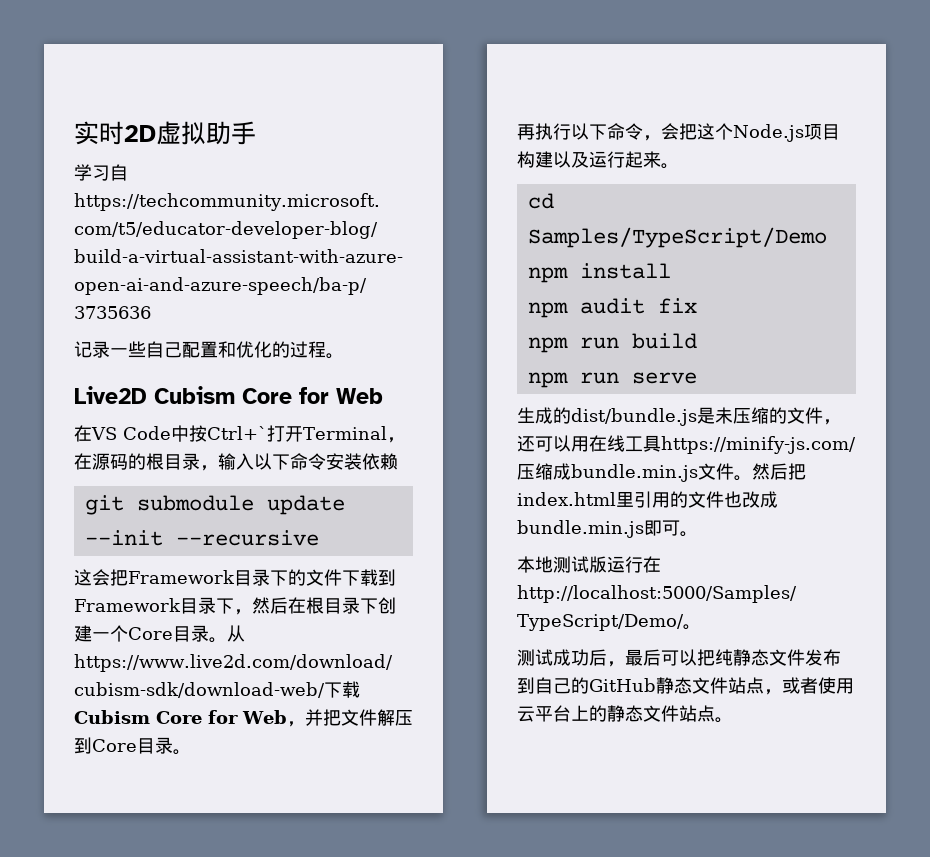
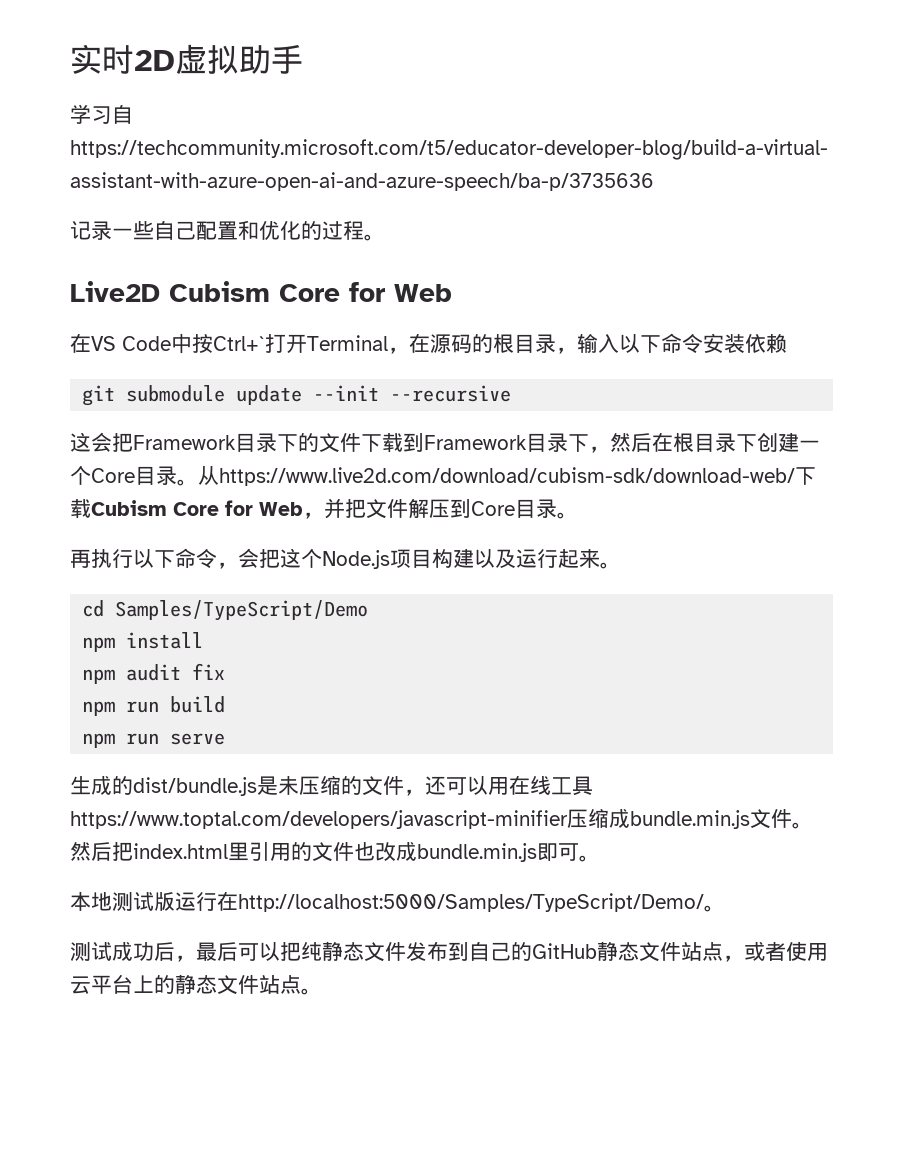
[661,436,856,454] https://minify-js.com/ -> [70,810,568,829] https://www.toptal.com/developers/javascript-minifier

